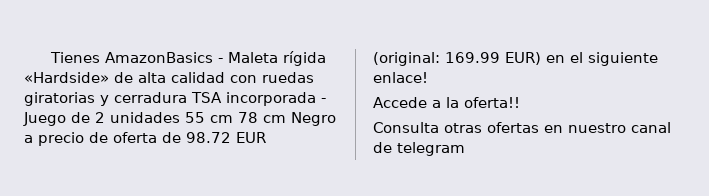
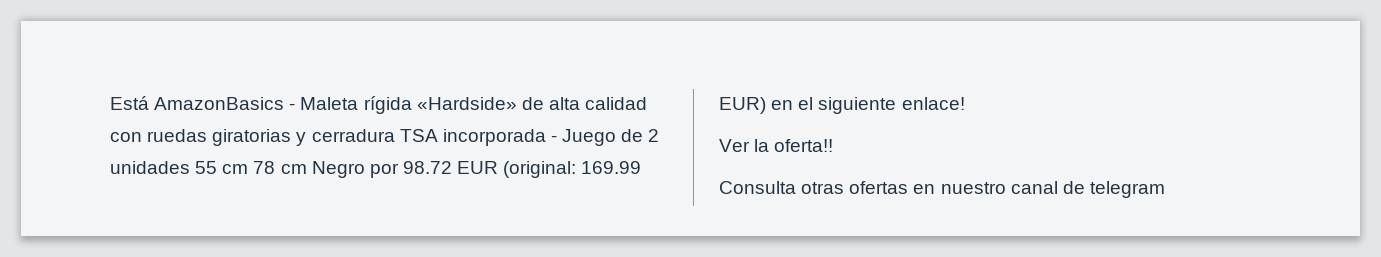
[49,52,100,63] Tienes -> [110,96,149,110] Está
[24,132,181,146] a precio de oferta de -> [369,163,399,178] por
[373,97,441,108] Accede a -> [719,139,750,152] Ver

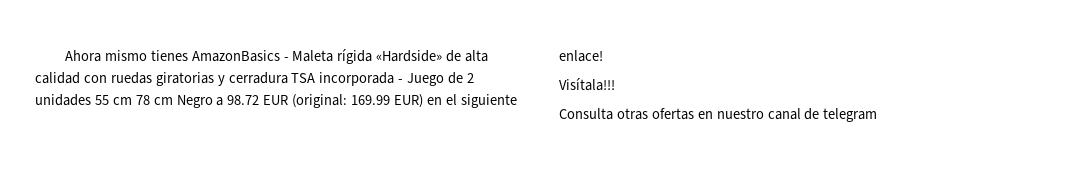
[110,96,149,110] Está -> [64,50,188,62] Ahora mismo tienes
[369,163,399,178] por -> [216,97,224,106] a
[719,139,834,152] Ver la oferta!! -> [559,78,615,91] Visítala!!!

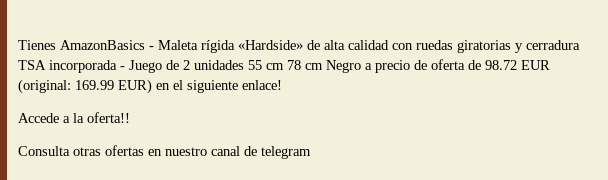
[64,50,188,62] Ahora mismo tienes -> [18,40,56,50] Tienes
(224, 101) none -> [375,59,481,73] precio de oferta de
[559,78,615,91] Visítala!!! -> [18,112,130,123] Accede a la oferta!!

